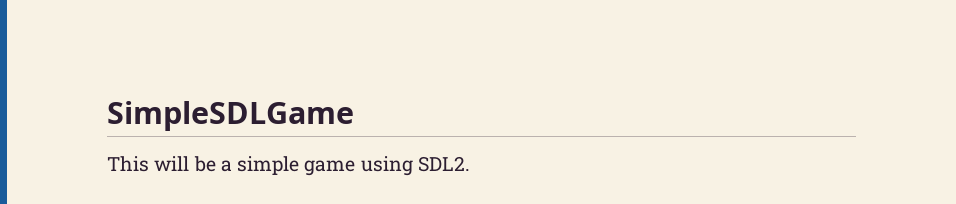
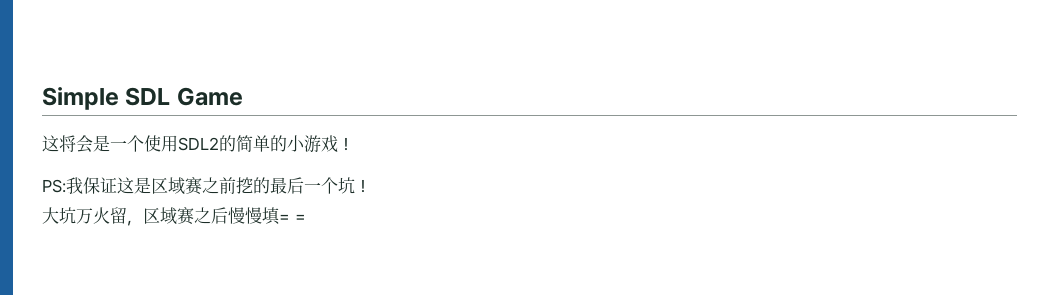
[107,101,354,131] [107,156,470,176] SimpleSDLGame // This will be a simple game using SDL2. -> [42,87,243,110] [42,135,354,153] [42,177,371,195] [42,207,306,226] Simple SDL Game // 这将会是一个使用SDL2的简单的小游戏！ // PS:我保证这是区域赛之前挖的最后一个坑！ // 大坑万火留，区域赛之后慢慢填= =

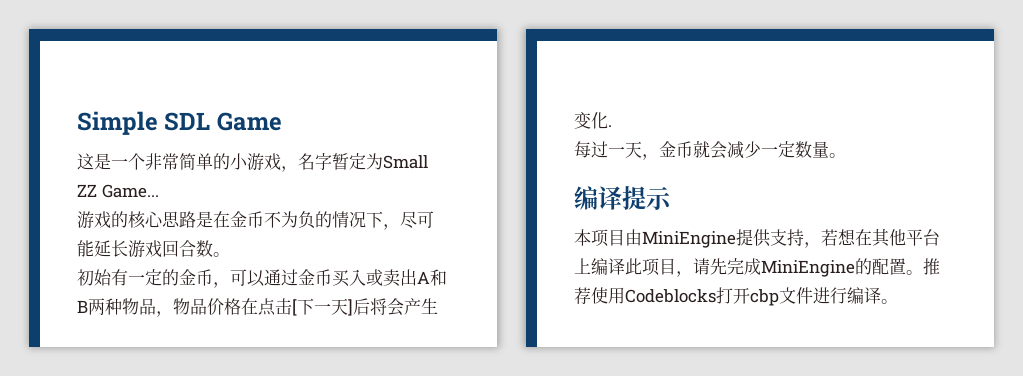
[59,135,354,153] [42,177,371,195] [42,207,306,226] 将会是一个使用SDL2的简单的小游戏！ // PS:我保证这是区域赛之前挖的最后一个坑！ // 大坑万火留，区域赛之后慢慢填= = -> [94,153,428,172] [77,184,159,198] [77,211,434,230] [77,240,230,258] [77,269,447,288] [77,298,438,317] [574,112,612,129] [574,140,846,160] [574,186,672,210] [574,228,940,248] [574,258,940,277] [574,287,898,306] 是一个非常简单的小游戏，名字暂定为Small ZZ Game... // 游戏的核心思路是在金币不为负的情况下，尽可能延长游戏回合数。 // 初始有一定的金币，可以通过金币买入或卖出A和B两种物品，物品价格在点击[下一天]后将会产生变化. // 每过一天，金币就会减少一定数量。 // 编译提示 // 本项目由MiniEngine提供支持，若想在其他平台上编译此项目，请先完成MiniEngine的配置。推荐使用Codeblocks打开cbp文件进行编译。

